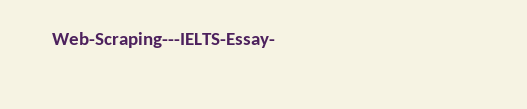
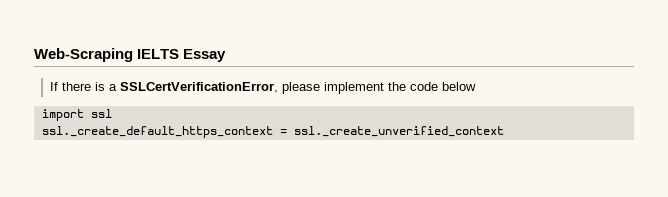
[52,32,275,48] Web-Scraping---IELTS-Essay- -> [34,48,227,62] [50,82,477,94] [41,109,112,121] [41,126,504,138] Web-Scraping IELTS Essay // If there is a SSLCertVerificationError, please implement the code below // import ssl // ssl._create_default_https_context = ssl._create_unverified_context

